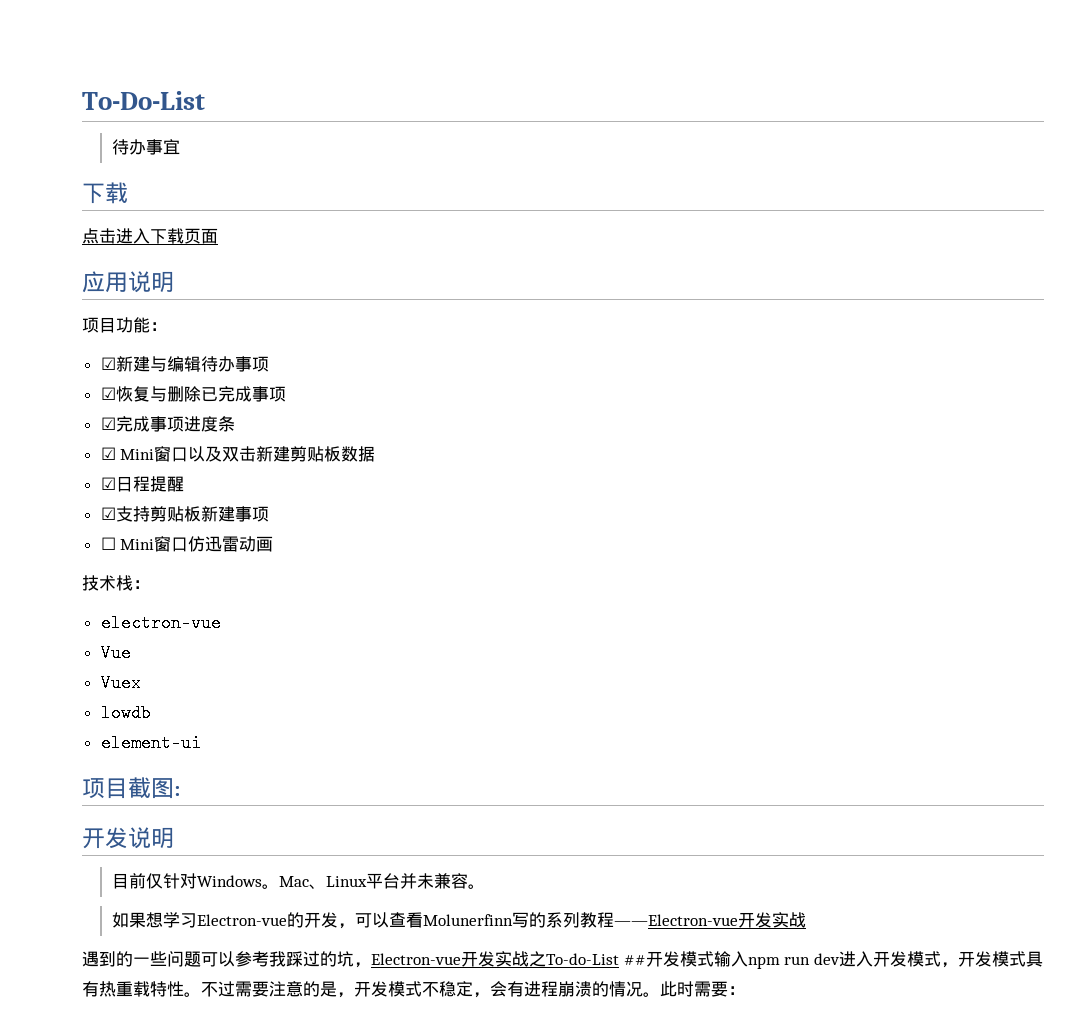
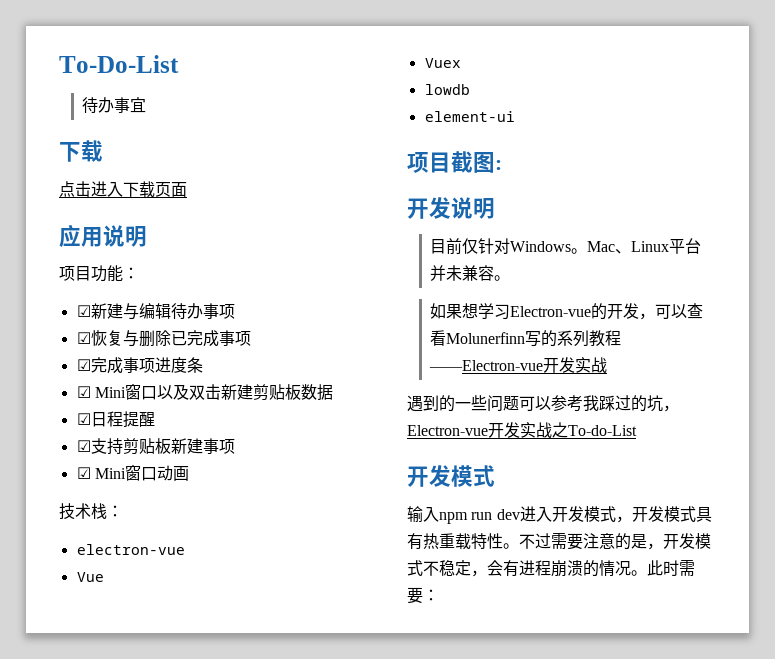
[100,536,240,552] ☐ Mini窗口仿迅雷 -> [76,465,157,481] ☑ Mini窗口
[623,951,714,967] ##开发模式 -> [407,465,495,487] // 开发模式 //

